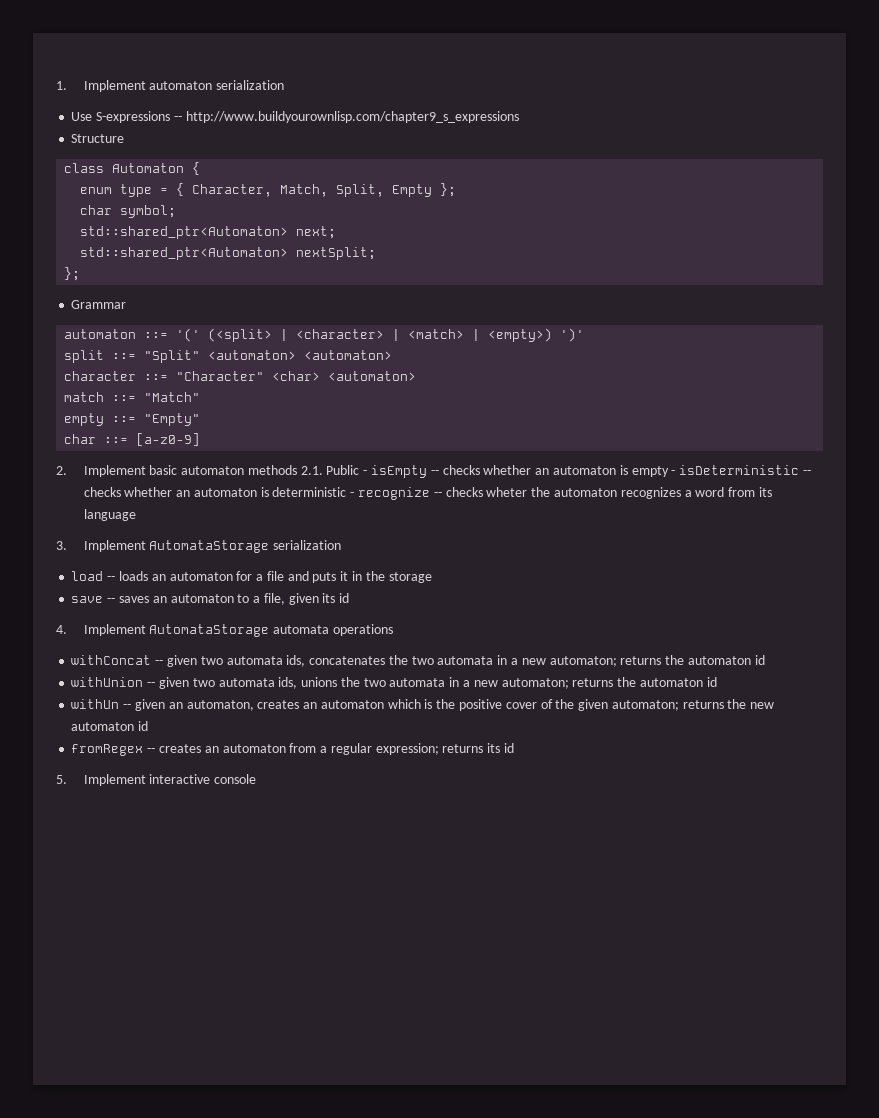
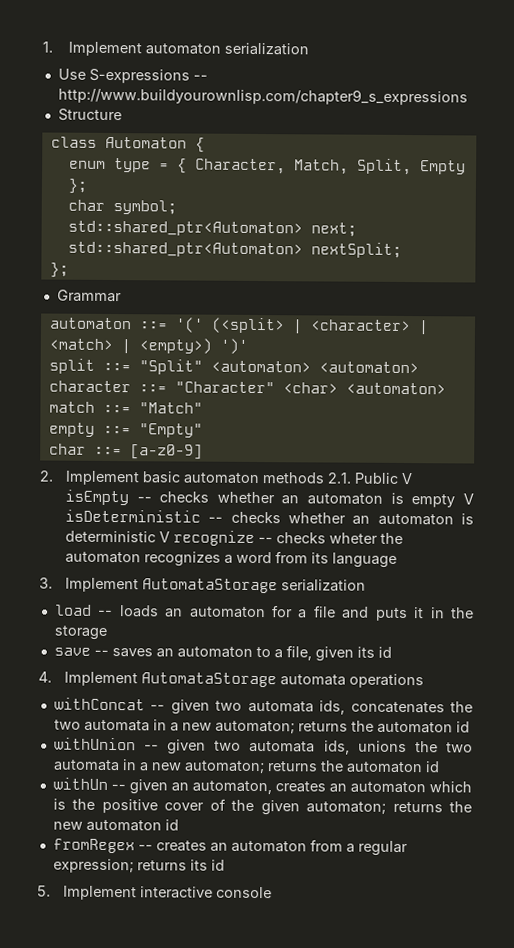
[363,470,368,475] - -> [400,472,413,485] V
[671,470,676,475] - -> [463,493,474,505] V
[350,492,355,497] - -> [158,531,170,543] V

